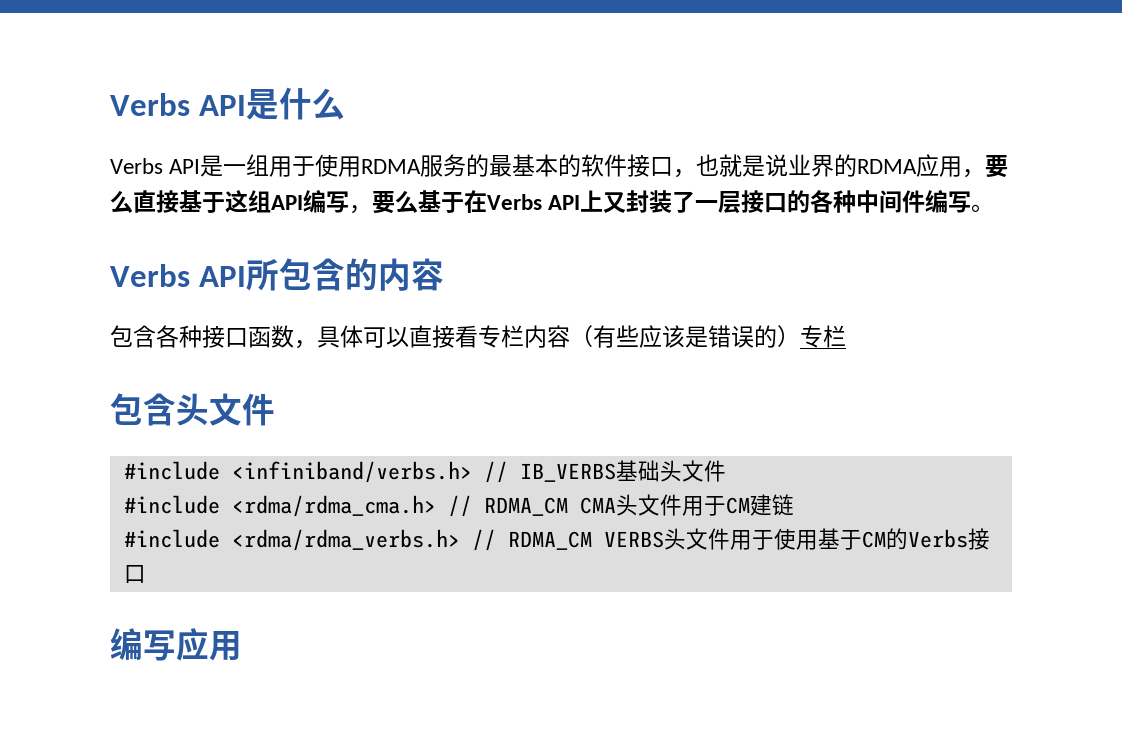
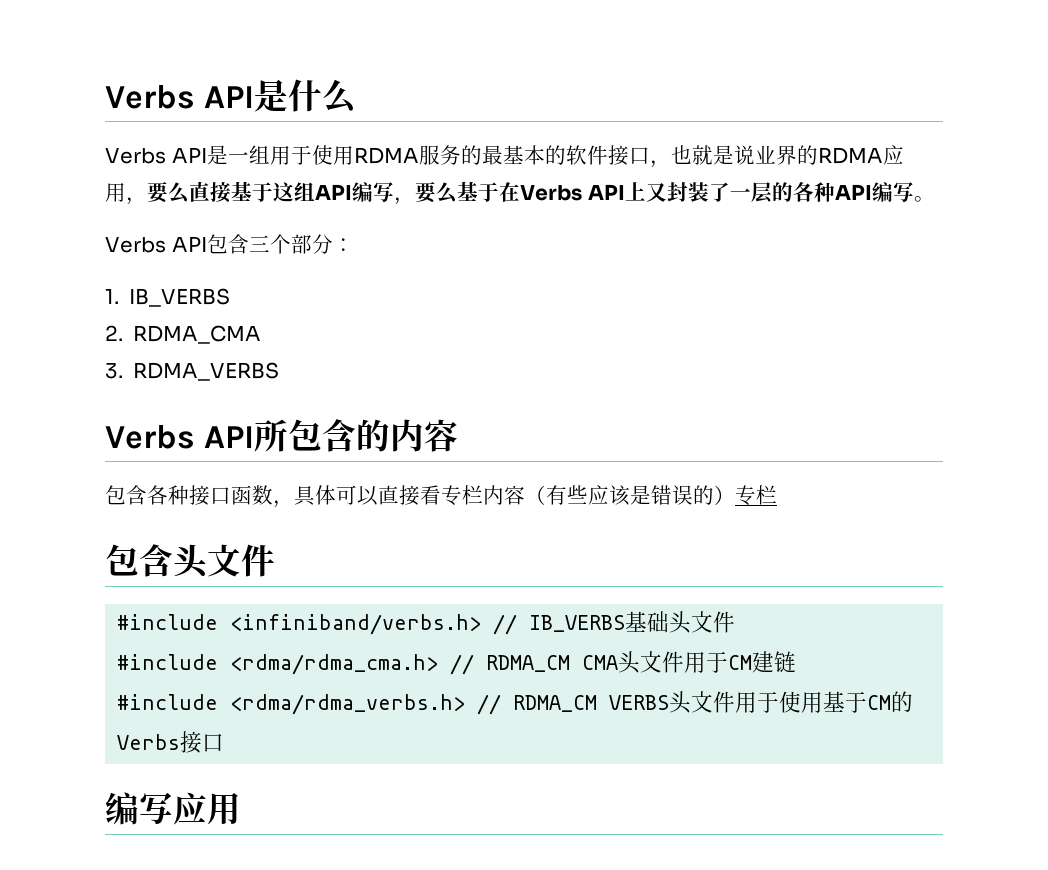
[741,190,995,213] 接口的各种中间件编写。 -> [771,182,935,202] [105,234,354,254] [105,288,231,307] [105,325,262,344] [105,362,280,381] 的各种API编写。 // Verbs API包含三个部分： // 1. IB_VERBS // 2. RDMA_CMA // 3. RDMA_VERBS

